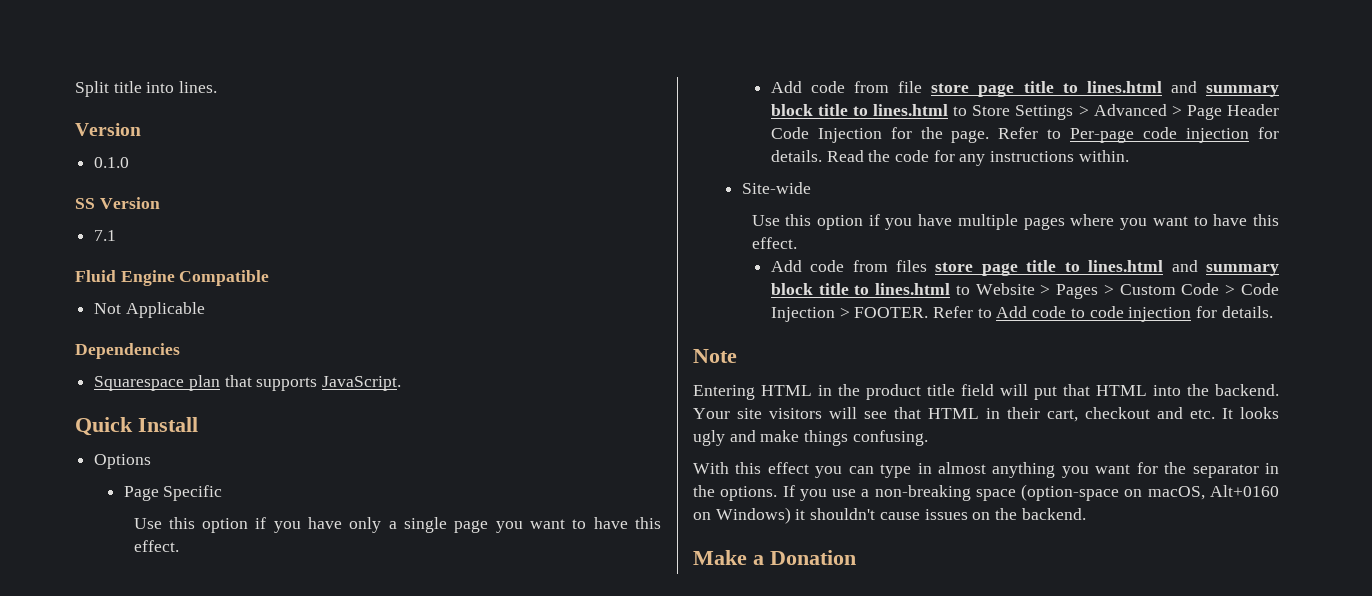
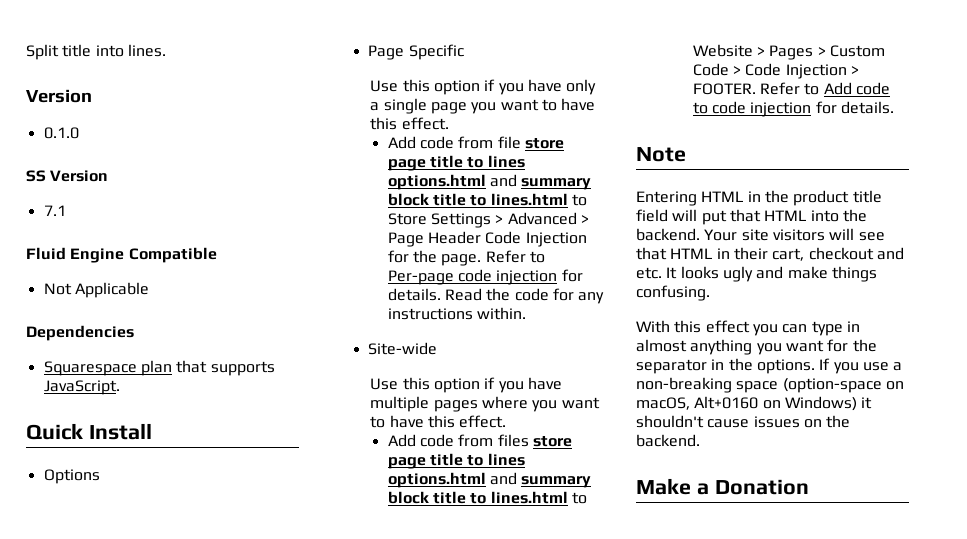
[1086,81,1162,93] lines.html -> [487,155,525,168] [387,174,486,190] lines options.html
[1088,260,1164,272] lines.html -> [487,453,525,466] [387,472,486,488] lines options.html

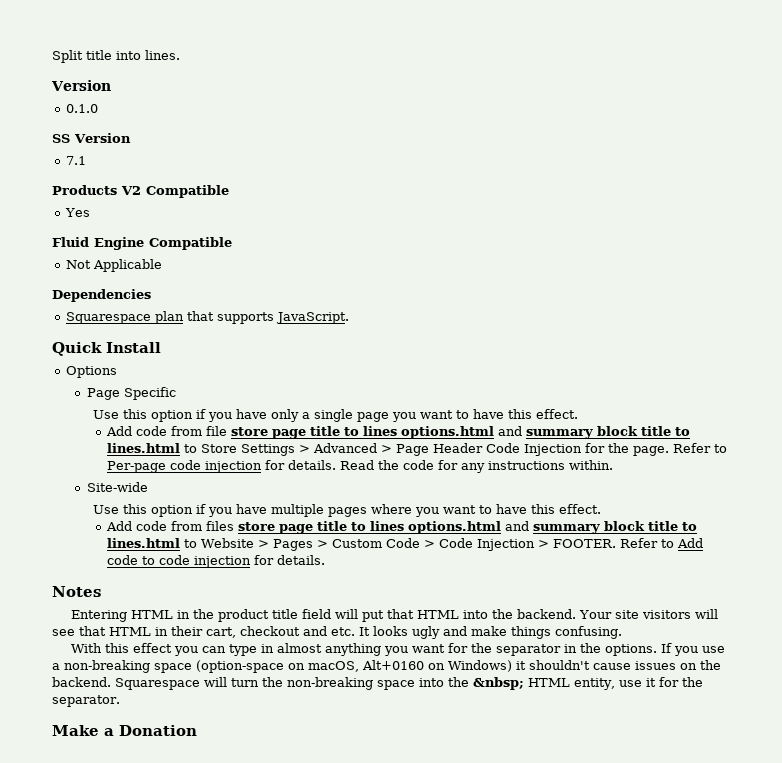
(66, 210) none -> [52,185,229,198] [65,208,91,217] // Products V2 Compatible // Yes
[636,147,686,162] Note -> [52,586,101,597] Notes
(700, 440) none -> [115,677,703,690] [52,695,120,707] Squarespace will turn the non-breaking space into the &nbsp; HTML entity, use it for the separator.

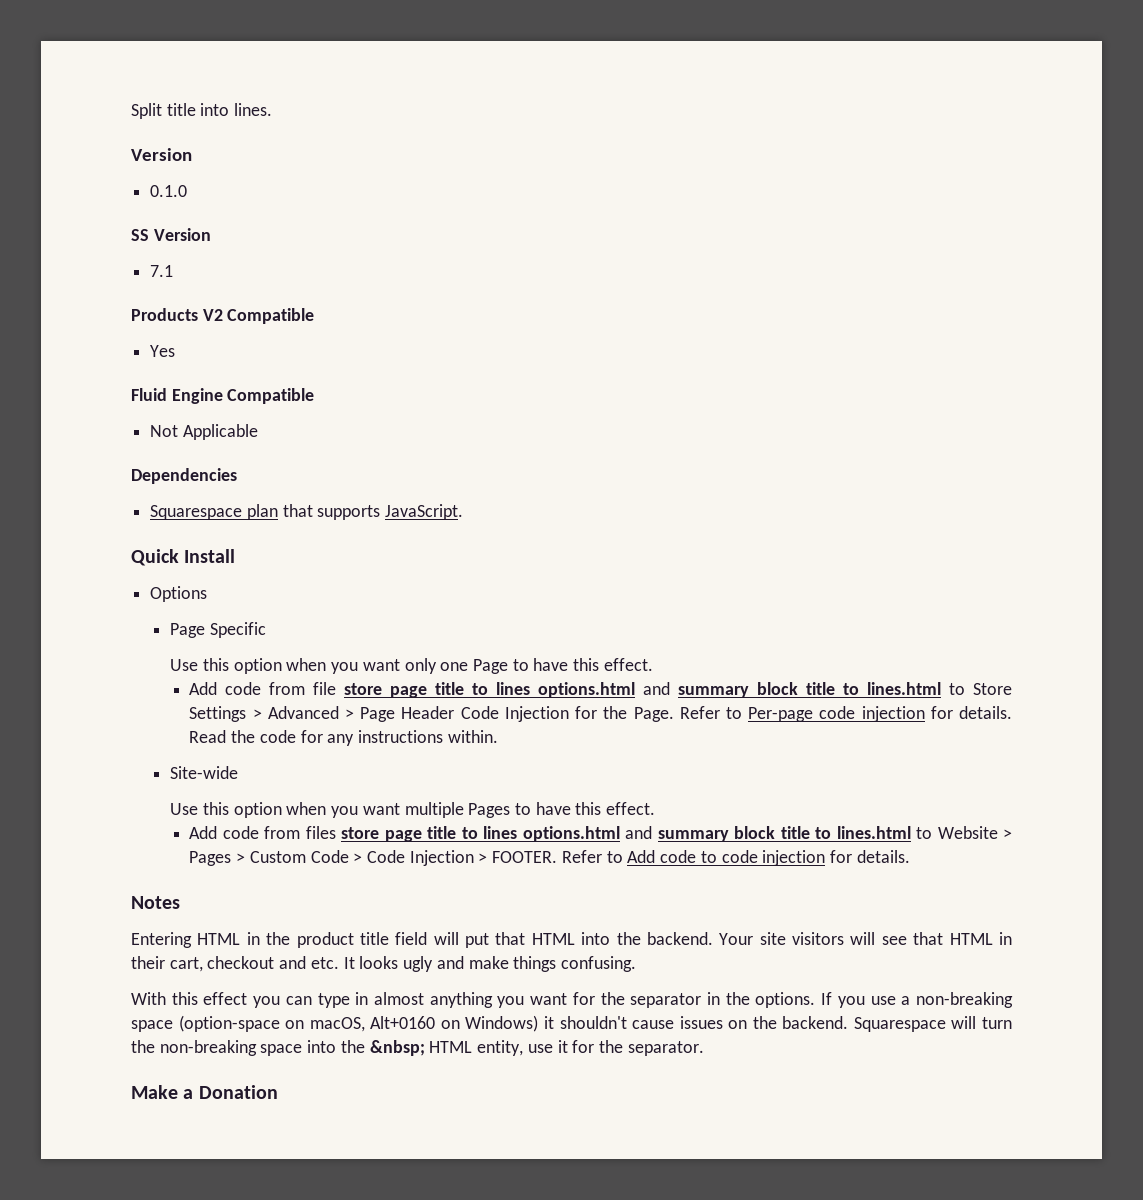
[196,409,454,422] if you have only a single page you want -> [286,658,508,674] when you want only one Page
[633,446,670,456] page. -> [633,707,674,722] Page.
[196,504,477,517] if you have multiple pages where you want -> [286,802,511,818] when you want multiple Pages

